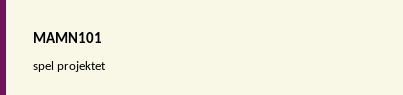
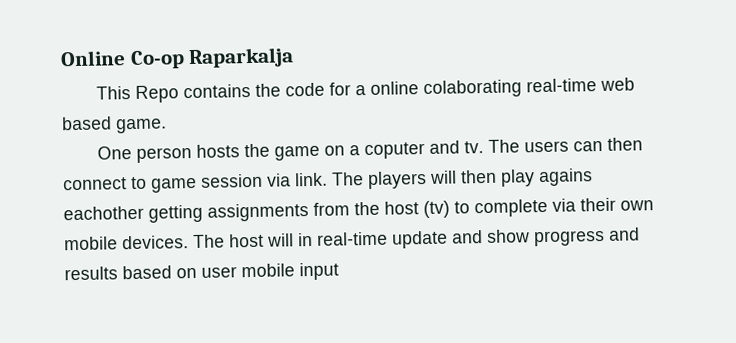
[33,32,102,43] [33,61,107,72] MAMN101 // spel projektet -> [60,47,295,70] [96,77,636,103] [62,116,167,134] [97,137,644,163] [63,168,593,193] [63,197,654,223] [64,227,640,251] [64,262,339,281] Online Co-op Raparkalja // This Repo contains the code for a online colaborating real-time web based game. // One person hosts the game on a coputer and tv. The users can then connect to game session via link. The players will then play agains eachother getting assignments from the host (tv) to complete via their own mobile devices. The host will in real-time update and show progress and results based on user mobile input

